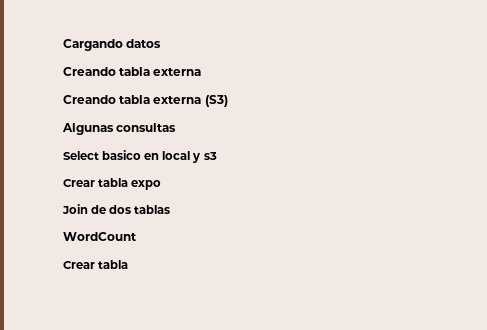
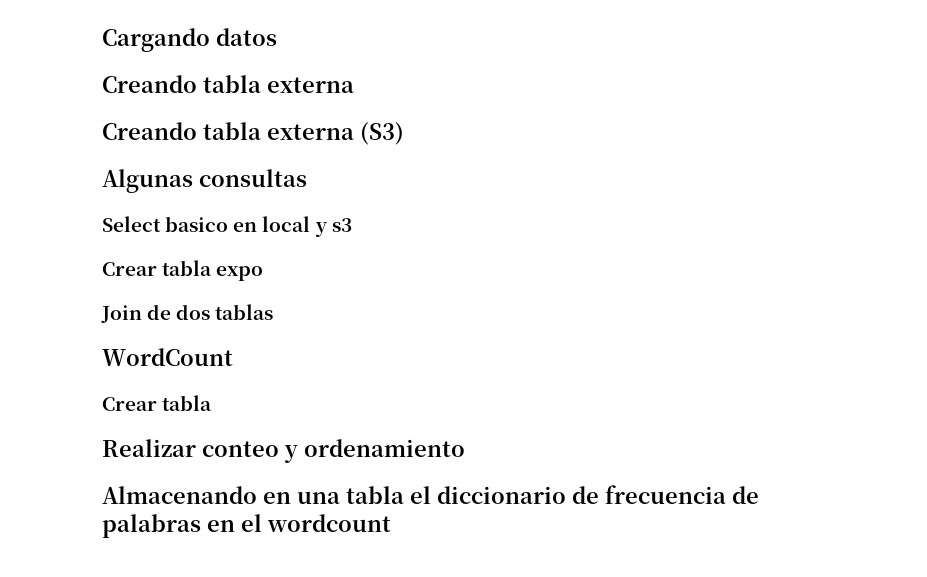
(129, 264) none -> [102,439,465,463] [102,485,759,504] [102,514,391,538] // Realizar conteo y ordenamiento // Almacenando en una tabla el diccionario de frecuencia de palabras en el wordcount

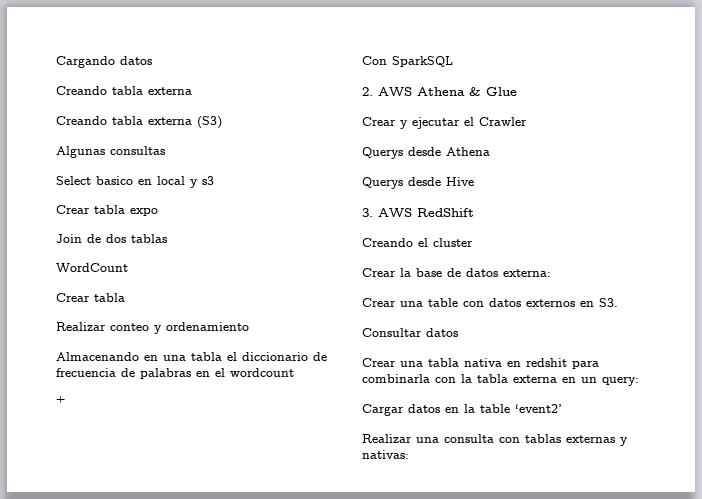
(391, 523) none -> [56,396,65,403] [362,56,453,67] [362,87,517,96] [362,117,527,129] [362,147,490,159] [362,177,474,189] [362,208,474,217] [362,238,473,247] [362,268,551,277] [362,298,618,307] [362,328,458,337] [362,358,599,369] [362,374,639,386] [362,404,562,416] [362,434,628,446] [362,450,409,459] // + // Con SparkSQL // 2. AWS Athena & Glue // Crear y ejecutar el Crawler // Querys desde Athena // Querys desde Hive // 3. AWS RedShift // Creando el cluster // Crear la base de datos externa: // Crear una table con datos externos en S3. // Consultar datos // Crear una tabla nativa en redshit para combinarla con la tabla externa en un query: // Cargar datos en la table ‘event2’ // Realizar una consulta con tablas externas y nativas:

